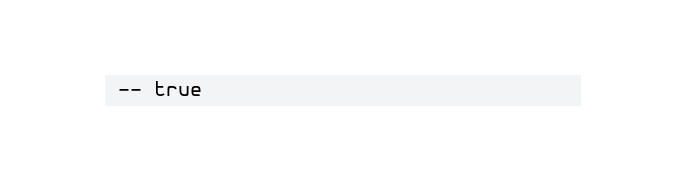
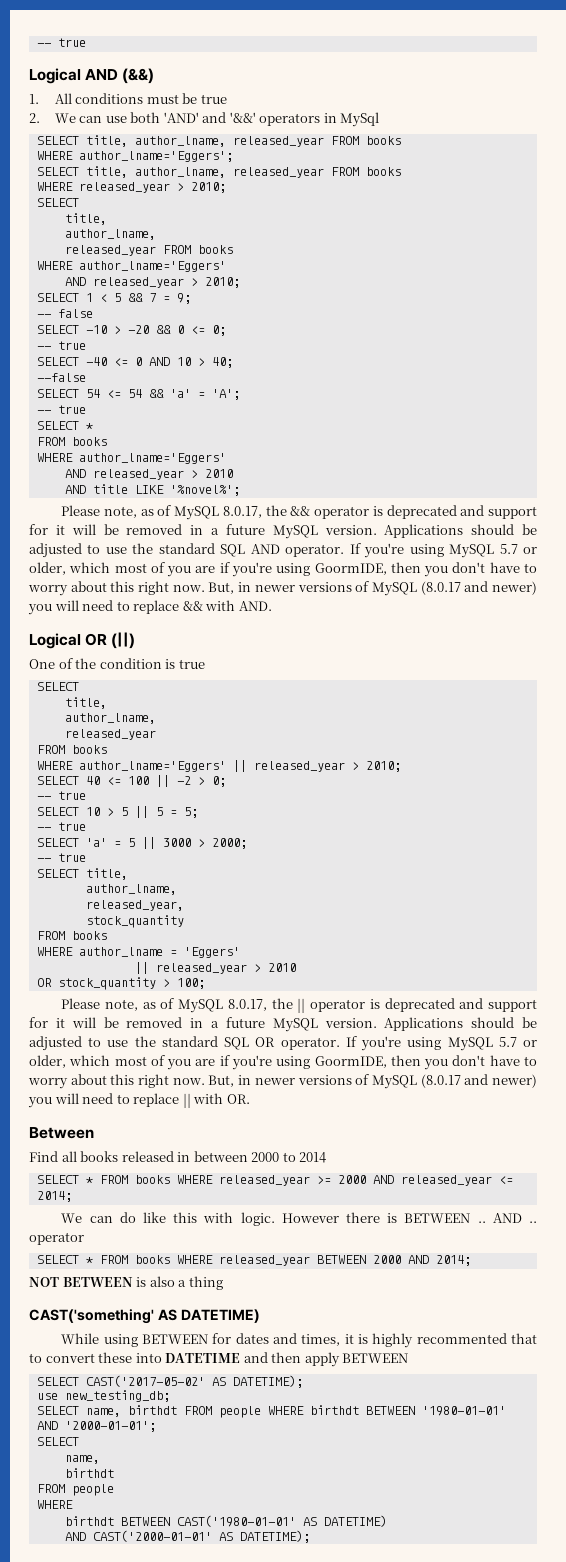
[117,81,202,96] -- true -> [36,38,86,47] [29,68,155,84] [29,93,227,104] [29,112,380,127] [36,135,401,147] [36,151,233,162] [36,166,401,178] [36,182,226,193] [36,198,79,207] [64,213,107,225] [64,229,156,240] [64,245,233,256] [36,261,226,272] [64,277,240,288] [36,293,191,304] [36,309,93,318] [36,325,226,336] [36,341,86,350] [36,357,233,368] [36,373,86,382] [36,389,240,400] [36,405,86,414] [36,421,93,430] [36,437,107,446] [36,453,226,464] [64,469,233,480] [64,484,240,496] [61,505,537,520] [29,524,537,539] [29,543,537,558] [29,562,537,577] [28,581,537,596] [28,600,272,615] [29,632,136,649] [29,658,205,669] [36,682,79,691] [64,697,107,709] [64,713,156,724] [64,729,156,740] [36,745,107,754] [36,760,401,772] [36,775,226,787] [36,791,86,800] [36,806,198,818] [36,822,86,831] [36,837,247,849] [36,853,86,862] [36,868,128,880] [85,884,177,895] [85,900,184,911] [85,915,184,928] [36,931,107,940] [36,947,240,958] [134,962,296,974] [36,977,205,990] [61,998,537,1013] [29,1017,537,1032] [29,1036,537,1051] [29,1055,537,1070] [28,1074,537,1089] [28,1093,250,1108] [29,1127,94,1139] [29,1151,327,1163] [36,1175,513,1186] [36,1191,72,1202] [61,1212,537,1226] [29,1232,84,1245] [36,1255,471,1266] [29,1276,223,1290] [29,1309,260,1324] [61,1333,537,1348] [29,1352,409,1367] [36,1375,303,1388] [36,1390,170,1402] [36,1405,506,1418] [36,1421,156,1432] [36,1437,79,1446] [64,1455,100,1464] [64,1468,114,1478] [36,1484,114,1496] [36,1500,73,1509] [64,1515,387,1527] [64,1530,310,1543] -- true // Logical AND (&&) // 1. All conditions must be true // 2. We can use both 'AND' and '&&' operators in MySql // SELECT title, author_lname, released_year FROM books // WHERE author_lname='Eggers'; // SELECT title, author_lname, released_year FROM books // WHERE released_year > 2010; // SELECT // title, // author_lname, // released_year FROM books // WHERE author_lname='Eggers' // AND released_year > 2010; // SELECT 1 < 5 && 7 = 9; // -- false // SELECT -10 > -20 && 0 <= 0; // -- true // SELECT -40 <= 0 AND 10 > 40; // --false // SELECT 54 <= 54 && 'a' = 'A'; // -- true // SELECT * // FROM books // WHERE author_lname='Eggers' // AND released_year > 2010 // AND title LIKE '%novel%'; // Please note, as of MySQL 8.0.17, the && operator is deprecated and support for it will be removed in a future MySQL version. Applications should be adjusted to use the standard SQL AND operator. If you're using MySQL 5.7 or older, which most of you are if you're using GoormIDE, then you don't have to worry about this right now. But, in newer versions of MySQL (8.0.17 and newer) you will need to replace && with AND. // Logical OR (||) // One of the condition is true // SELECT // title, // author_lname, // released_year // FROM books // WHERE author_lname='Eggers' || released_year > 2010; // SELECT 40 <= 100 || -2 > 0; // -- true // SELECT 10 > 5 || 5 = 5; // -- true // SELECT 'a' = 5 || 3000 > 2000; // -- true // SELECT title, // author_lname, // released_year, // stock_quantity // FROM books // WHERE author_lname = 'Eggers' // || released_year > 2010 // OR stock_quantity > 100; // Please note, as of MySQL 8.0.17, the || operator is deprecated and support for it will be removed in a future MySQL version. Applications should be adjusted to use the standard SQL OR operator. If you're using MySQL 5.7 or older, which most of you are if you're using GoormIDE, then you don't have to worry about this right now. But, in newer versions of MySQL (8.0.17 and newer) you will need to replace || with OR. // Between // Find all books released in between 2000 to 2014 // SELECT * FROM books WHERE released_year >= 2000 AND released_year <= 2014; // We can do like this with logic. However there is BETWEEN .. AND .. operator // SELECT * FROM books WHERE released_year BETWEEN 2000 AND 2014; // NOT BETWEEN is also a thing // CAST('something' AS DATETIME) // While using BETWEEN for dates and times, it is highly recommented that to convert these into DATETIME and then apply BETWEEN // SELECT CAST('2017-05-02' AS DATETIME); // use new_testing_db; // SELECT name, birthdt FROM people WHERE birthdt BETWEEN '1980-01-01' AND '2000-01-01'; // SELECT // name, // birthdt // FROM people // WHERE // birthdt BETWEEN CAST('1980-01-01' AS DATETIME) // AND CAST('2000-01-01' AS DATETIME);

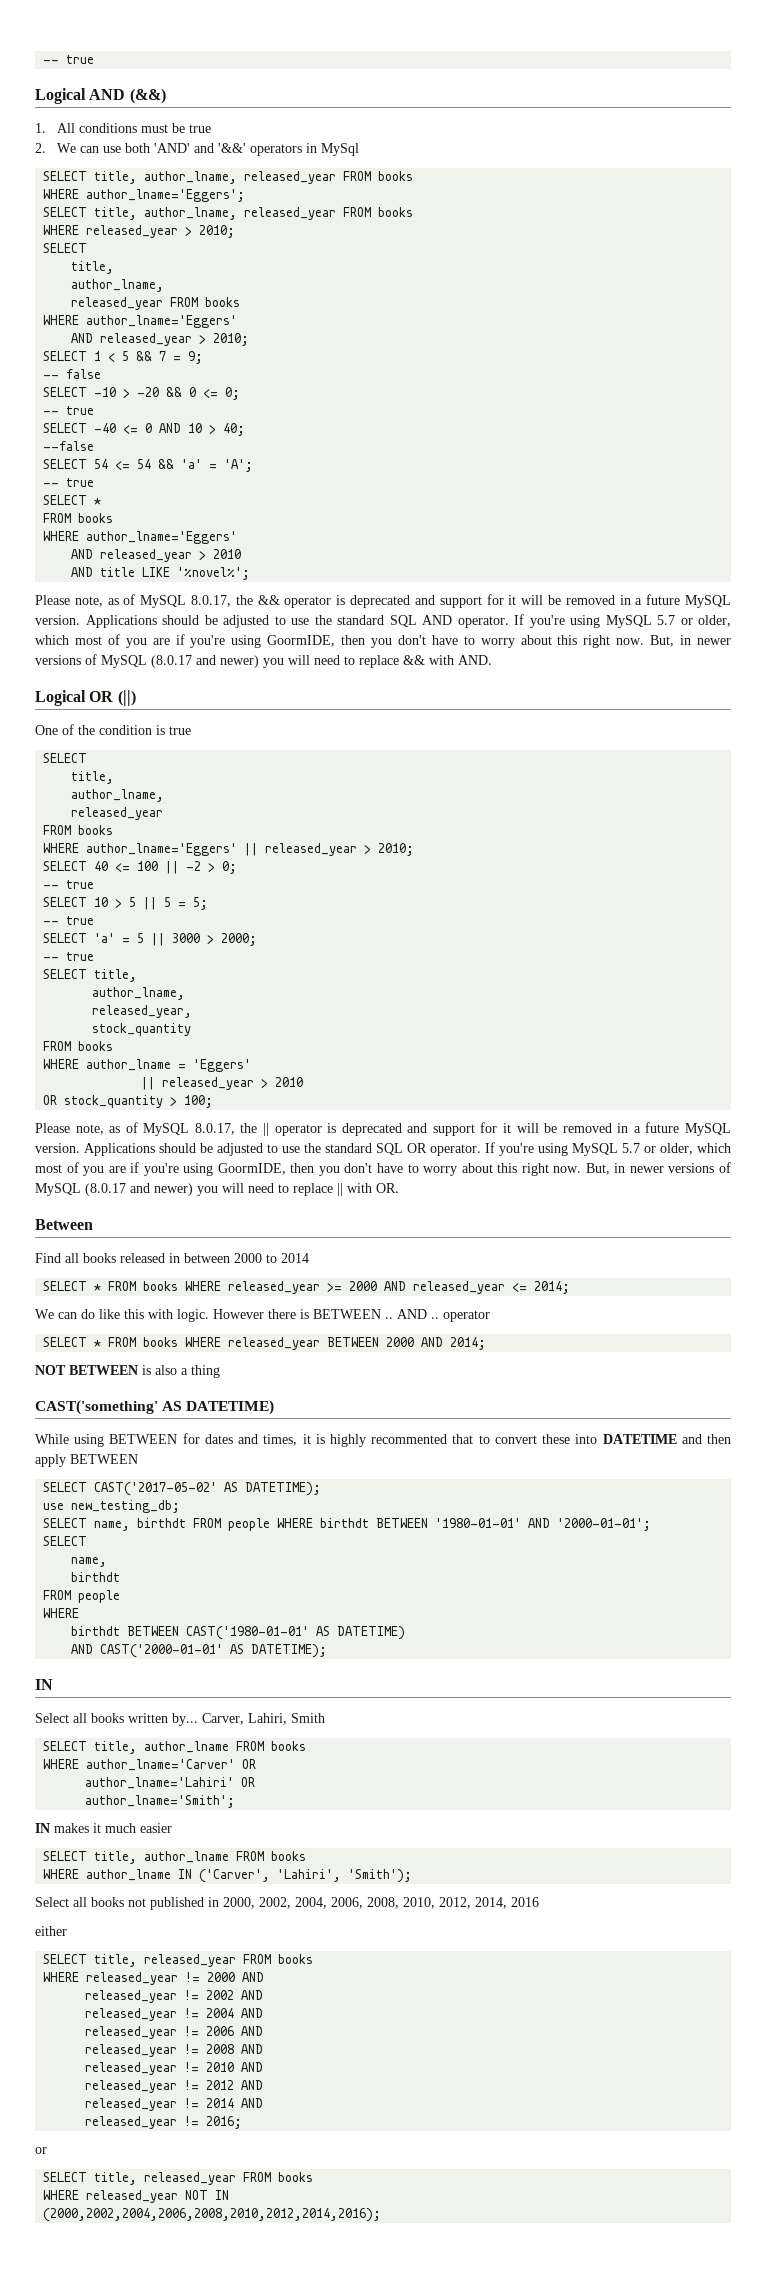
(310, 1536) none -> [35,1679,53,1690] [35,1713,325,1726] [43,1741,307,1754] [43,1759,257,1771] [85,1777,256,1789] [85,1795,236,1808] [35,1823,172,1833] [43,1851,307,1864] [43,1869,413,1883] [35,1897,539,1910] [35,1926,67,1936] [43,1954,314,1967] [43,1972,265,1985] [85,1990,264,2003] [85,2008,264,2021] [85,2026,264,2039] [85,2044,264,2057] [85,2062,264,2075] [85,2080,264,2093] [85,2098,264,2111] [85,2116,243,2129] [35,2147,47,2154] [43,2172,314,2185] [43,2190,230,2203] [43,2208,382,2222] // IN // Select all books written by... Carver, Lahiri, Smith // SELECT title, author_lname FROM books // WHERE author_lname='Carver' OR // author_lname='Lahiri' OR // author_lname='Smith'; // IN makes it much easier // SELECT title, author_lname FROM books // WHERE author_lname IN ('Carver', 'Lahiri', 'Smith'); // Select all books not published in 2000, 2002, 2004, 2006, 2008, 2010, 2012, 2014, 2016 // either // SELECT title, released_year FROM books // WHERE released_year != 2000 AND // released_year != 2002 AND // released_year != 2004 AND // released_year != 2006 AND // released_year != 2008 AND // released_year != 2010 AND // released_year != 2012 AND // released_year != 2014 AND // released_year != 2016; // or // SELECT title, released_year FROM books // WHERE released_year NOT IN // (2000,2002,2004,2006,2008,2010,2012,2014,2016);

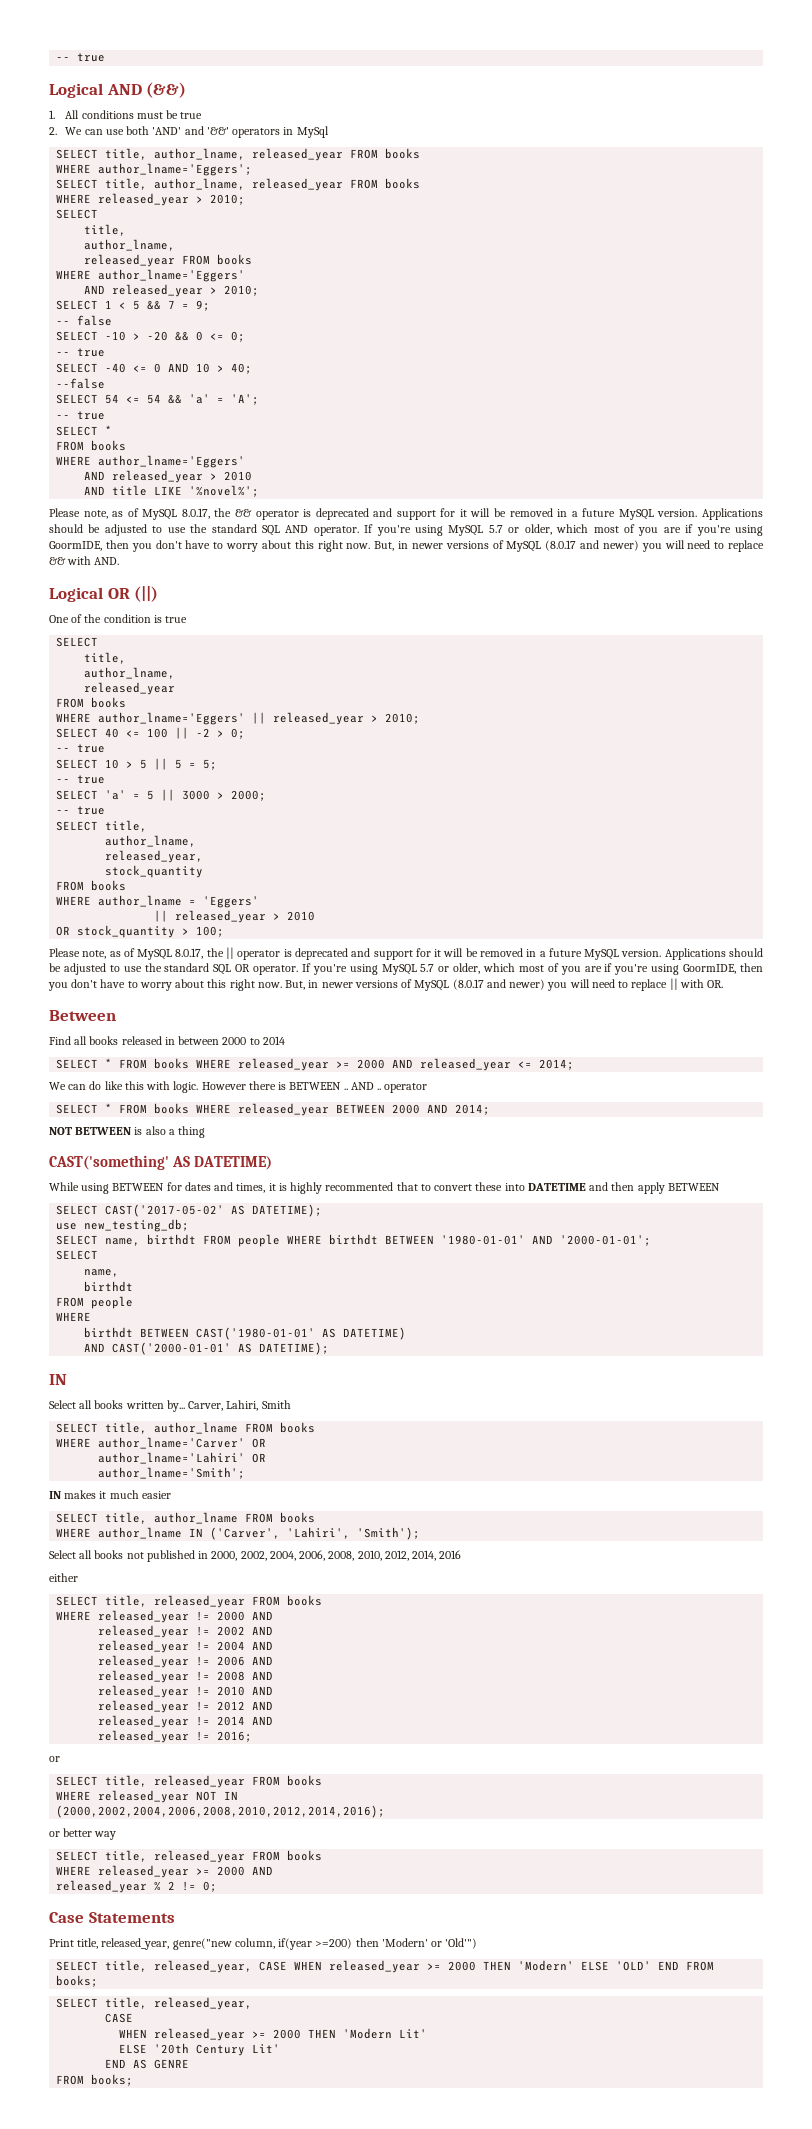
(382, 2215) none -> [49,1828,117,1840] [56,1850,323,1863] [56,1865,274,1878] [56,1880,218,1893] [49,1912,175,1923] [49,1938,478,1950] [56,1960,715,1973] [56,1975,99,1987] [56,1997,253,2010] [105,2013,134,2023] [119,2028,428,2041] [119,2043,281,2056] [105,2059,190,2069] [56,2074,134,2086] // or better way // SELECT title, released_year FROM books // WHERE released_year >= 2000 AND // released_year % 2 != 0; // Case Statements // Print title, released_year, genre("new column, if(year >=200) then 'Modern' or 'Old'") // SELECT title, released_year, CASE WHEN released_year >= 2000 THEN 'Modern' ELSE 'OLD' END FROM books; // SELECT title, released_year, // CASE // WHEN released_year >= 2000 THEN 'Modern Lit' // ELSE '20th Century Lit' // END AS GENRE // FROM books;

